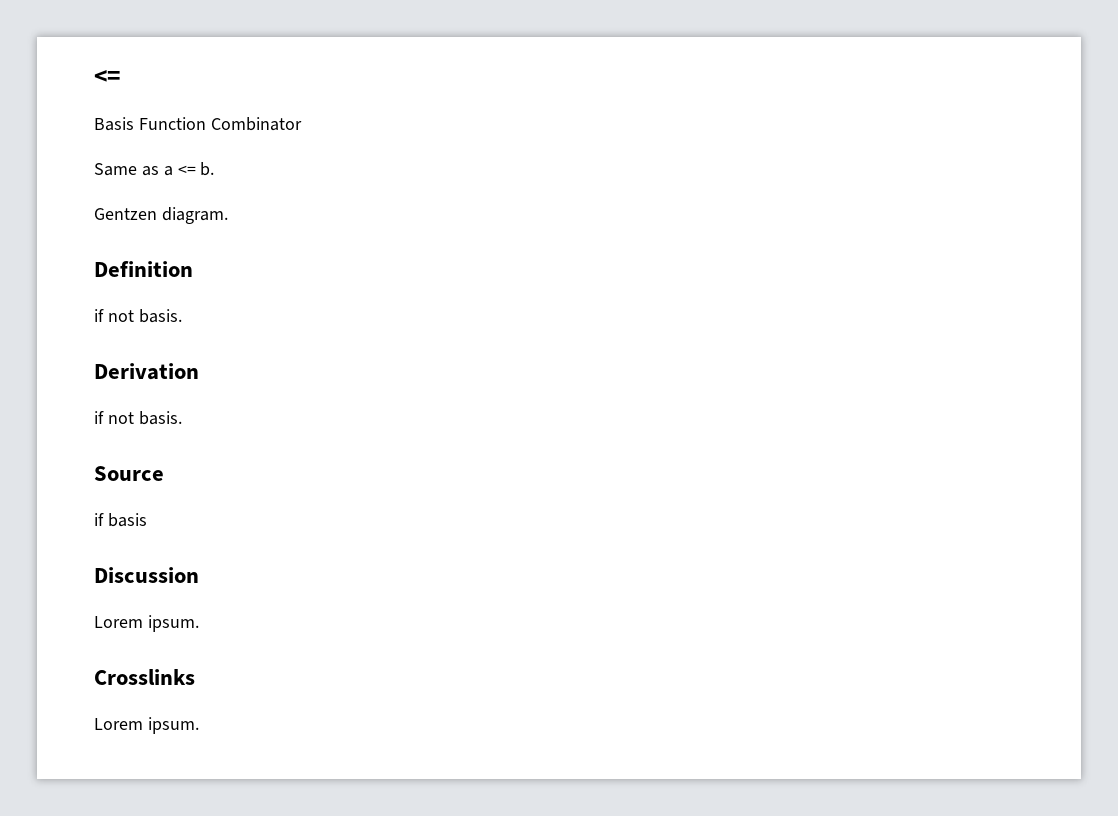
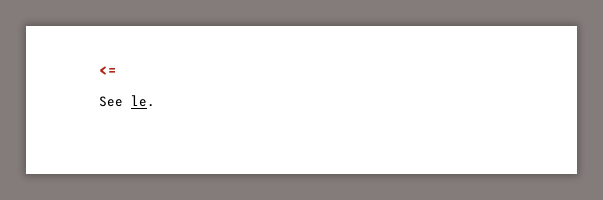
[94,117,302,131] [94,162,215,176] [94,207,228,224] [94,261,193,277] [94,309,182,323] [94,363,199,380] [94,411,182,425] [94,466,164,481] [94,513,147,527] [94,567,199,583] [94,615,199,632] [94,669,195,685] [94,717,199,734] Basis Function Combinator // Same as a <= b. // Gentzen diagram. // Definition // if not basis. // Derivation // if not basis. // Source // if basis // Discussion // Lorem ipsum. // Crosslinks // Lorem ipsum. -> [99,95,155,107] See le.

